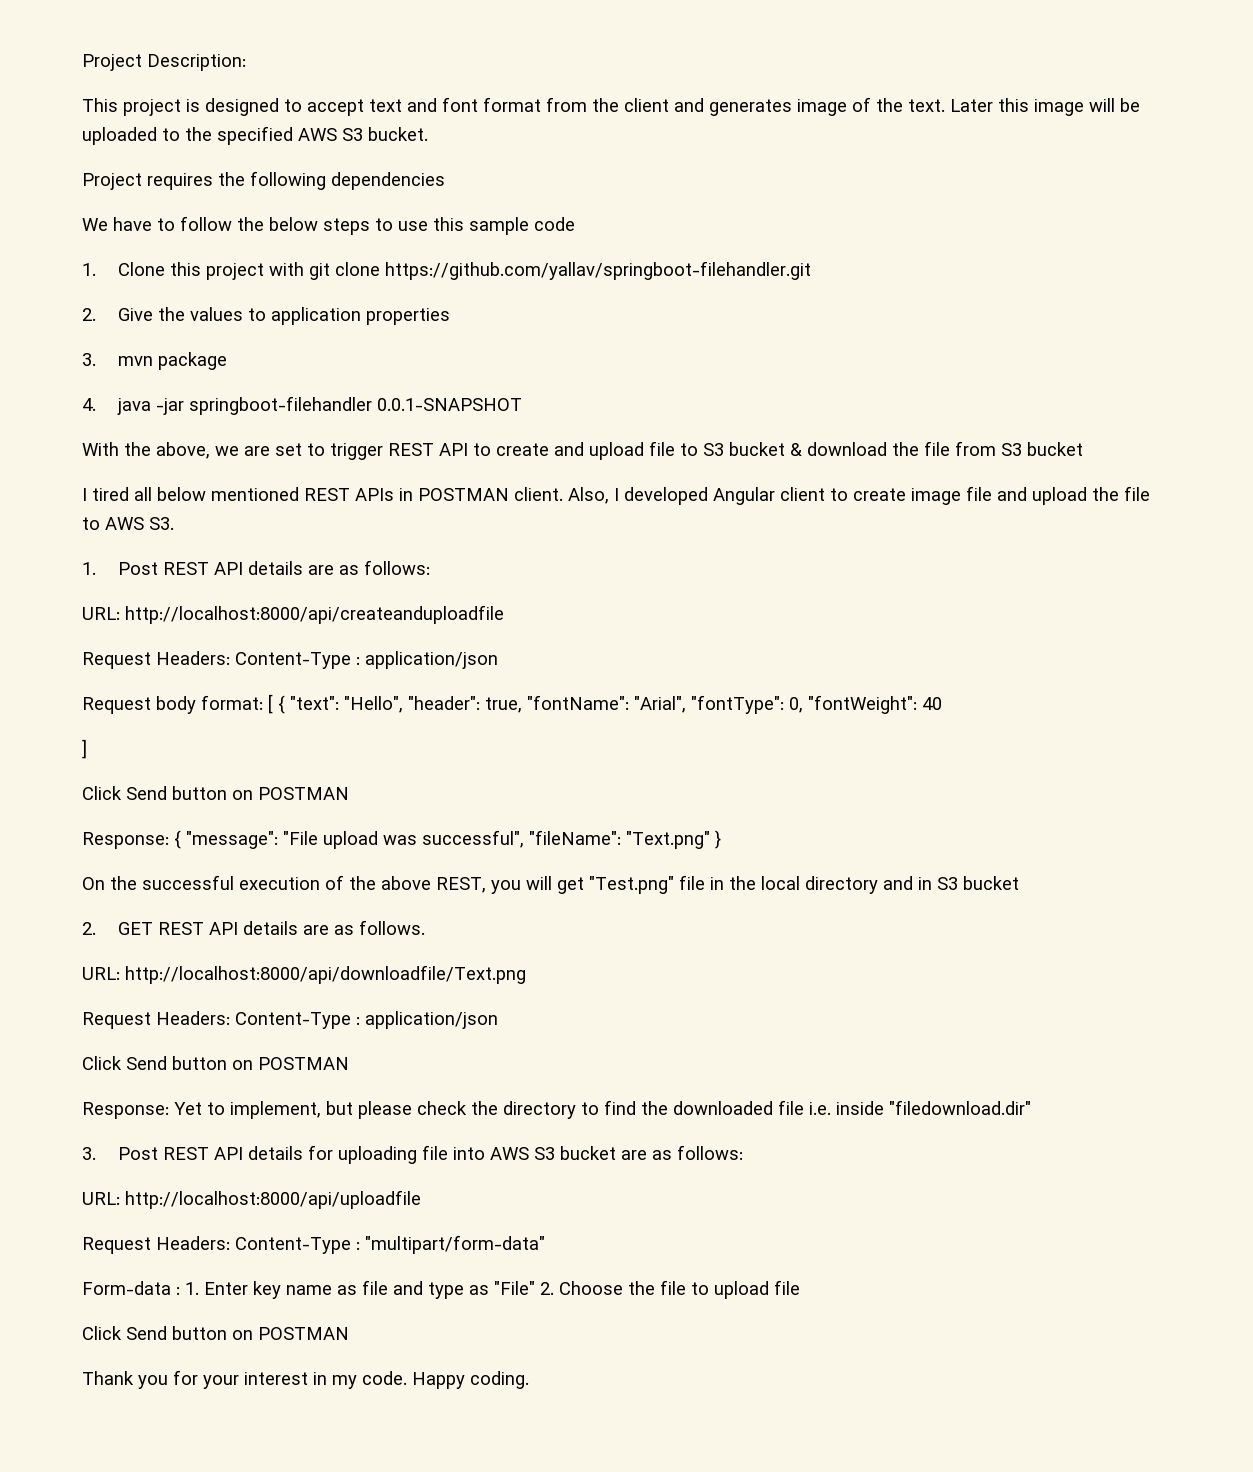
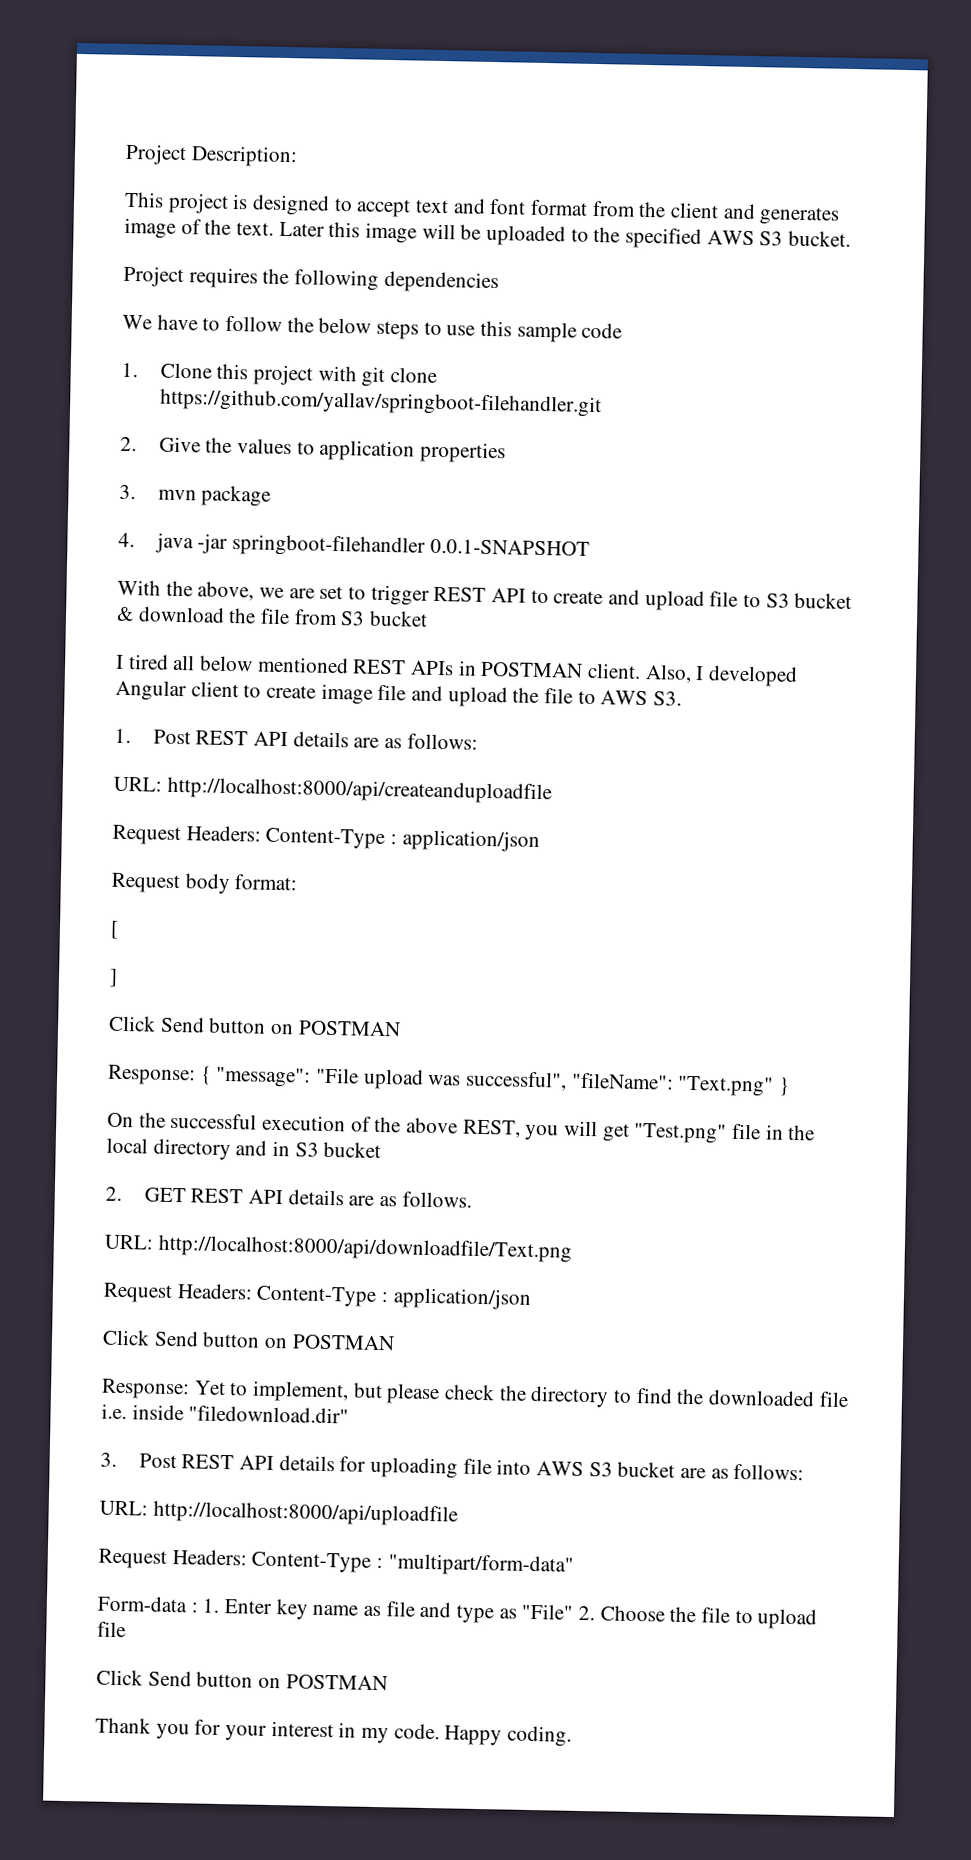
(263, 702) none -> (299, 882) //
[278,695,942,714] { "text": "Hello", "header": true, "fontName": "Arial", "fontType": 0, "fontWeight": 40 -> (119, 929) none

